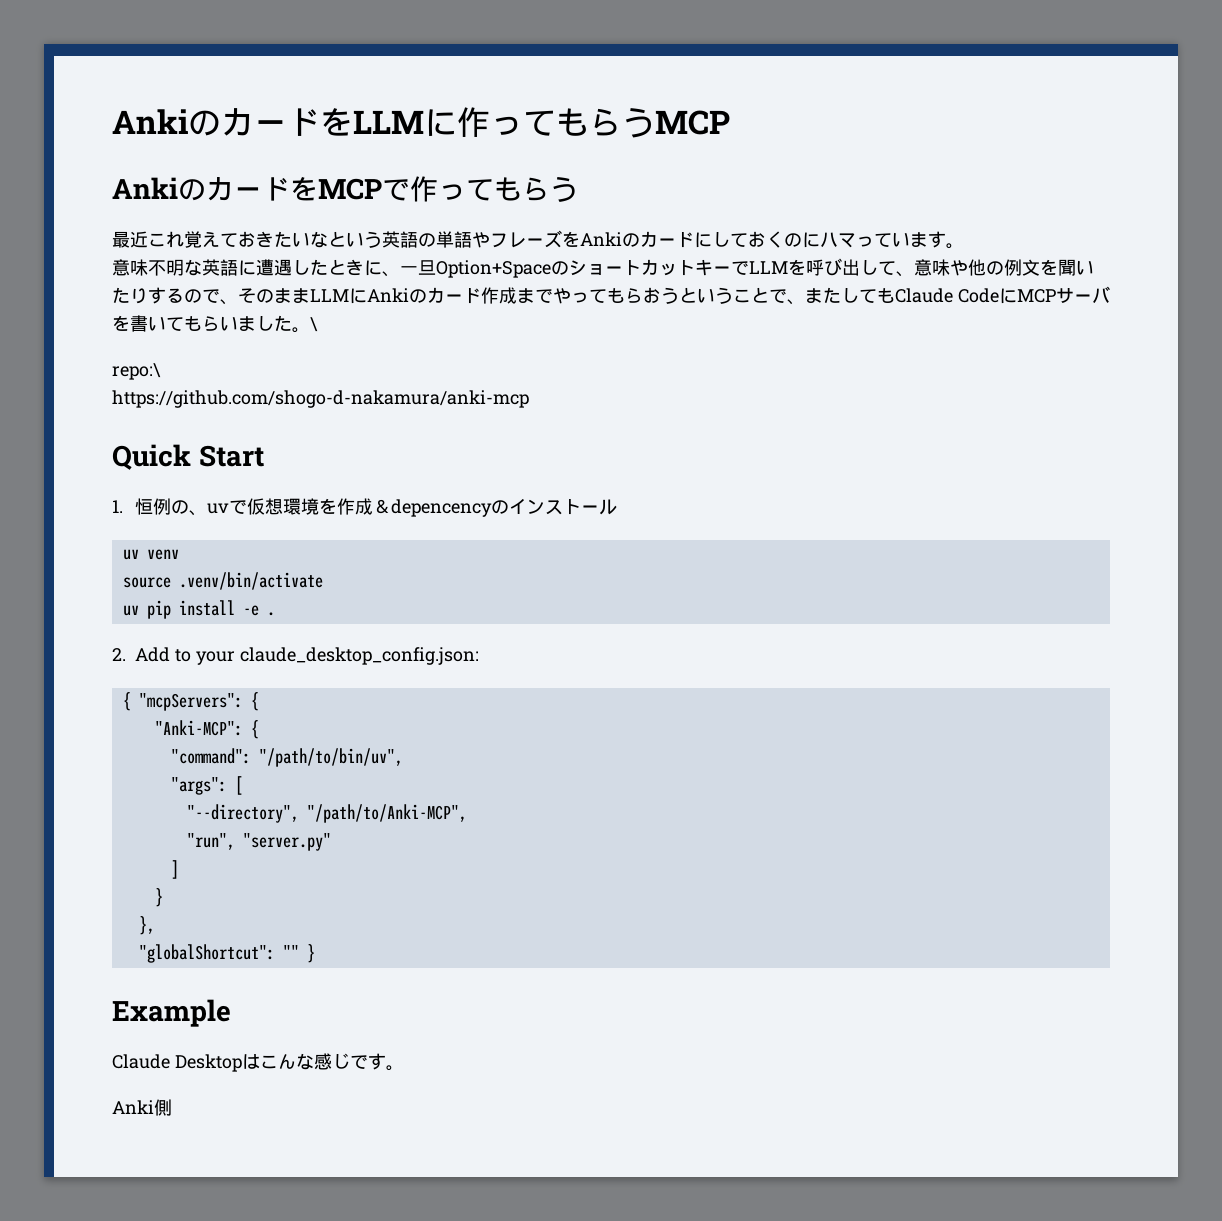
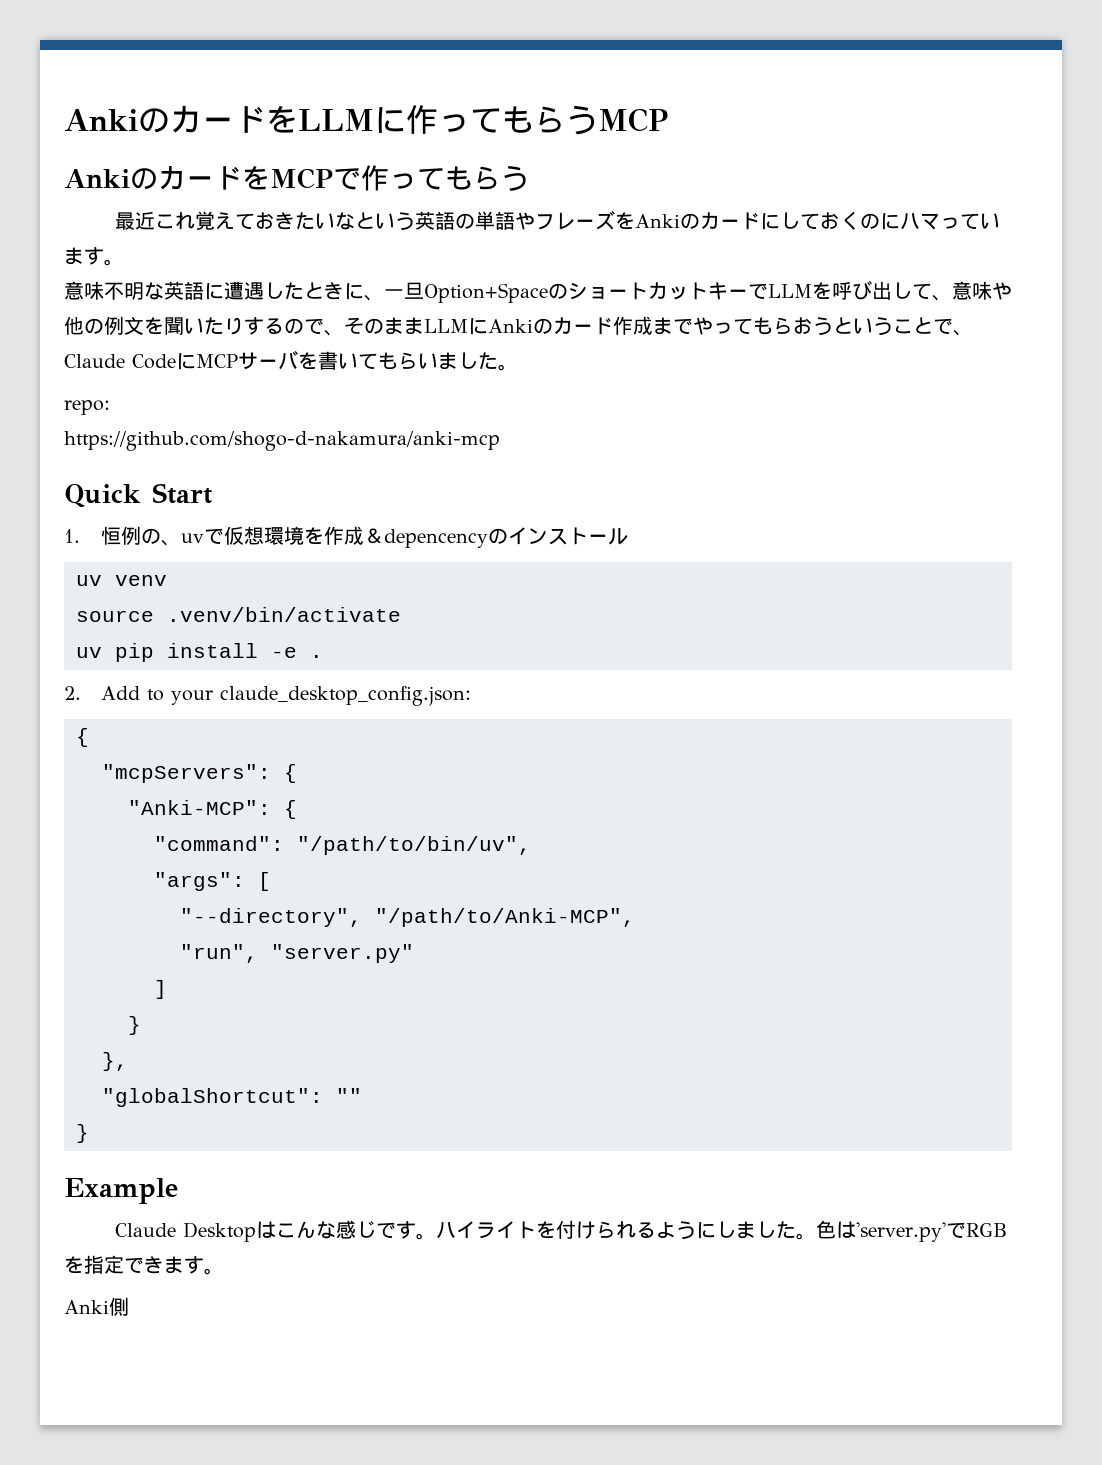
[805,287,895,303] またしても -> (973, 333) none
[310,317,318,332] [112,363,161,380] \ // repo:\ -> [64,400,110,415] // repo:
(131, 701) none -> (89, 737) //
(299, 952) none -> (362, 1095) //
(404, 1068) none -> [435,1220,1007,1242] [64,1255,224,1275] ハイライトを付けられるようにしました。色は'server.py'でRGBを指定できます。

